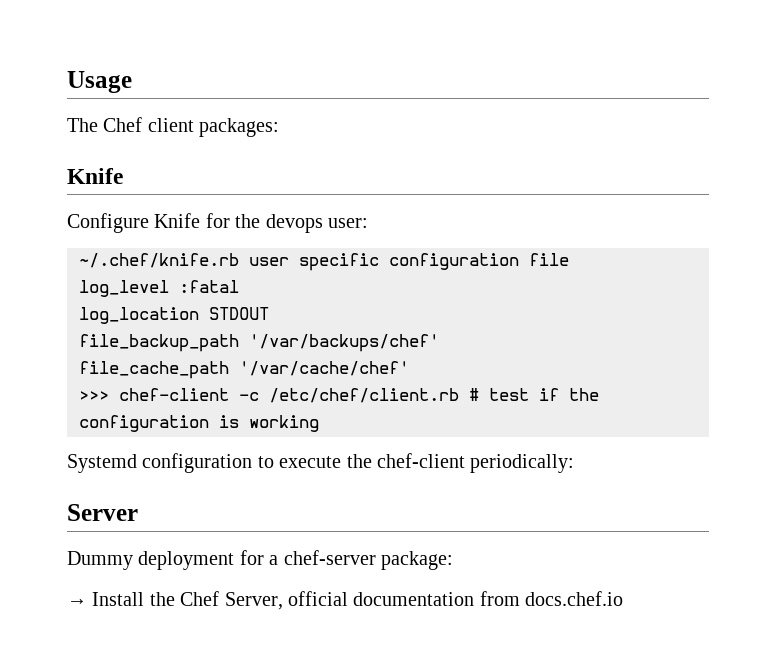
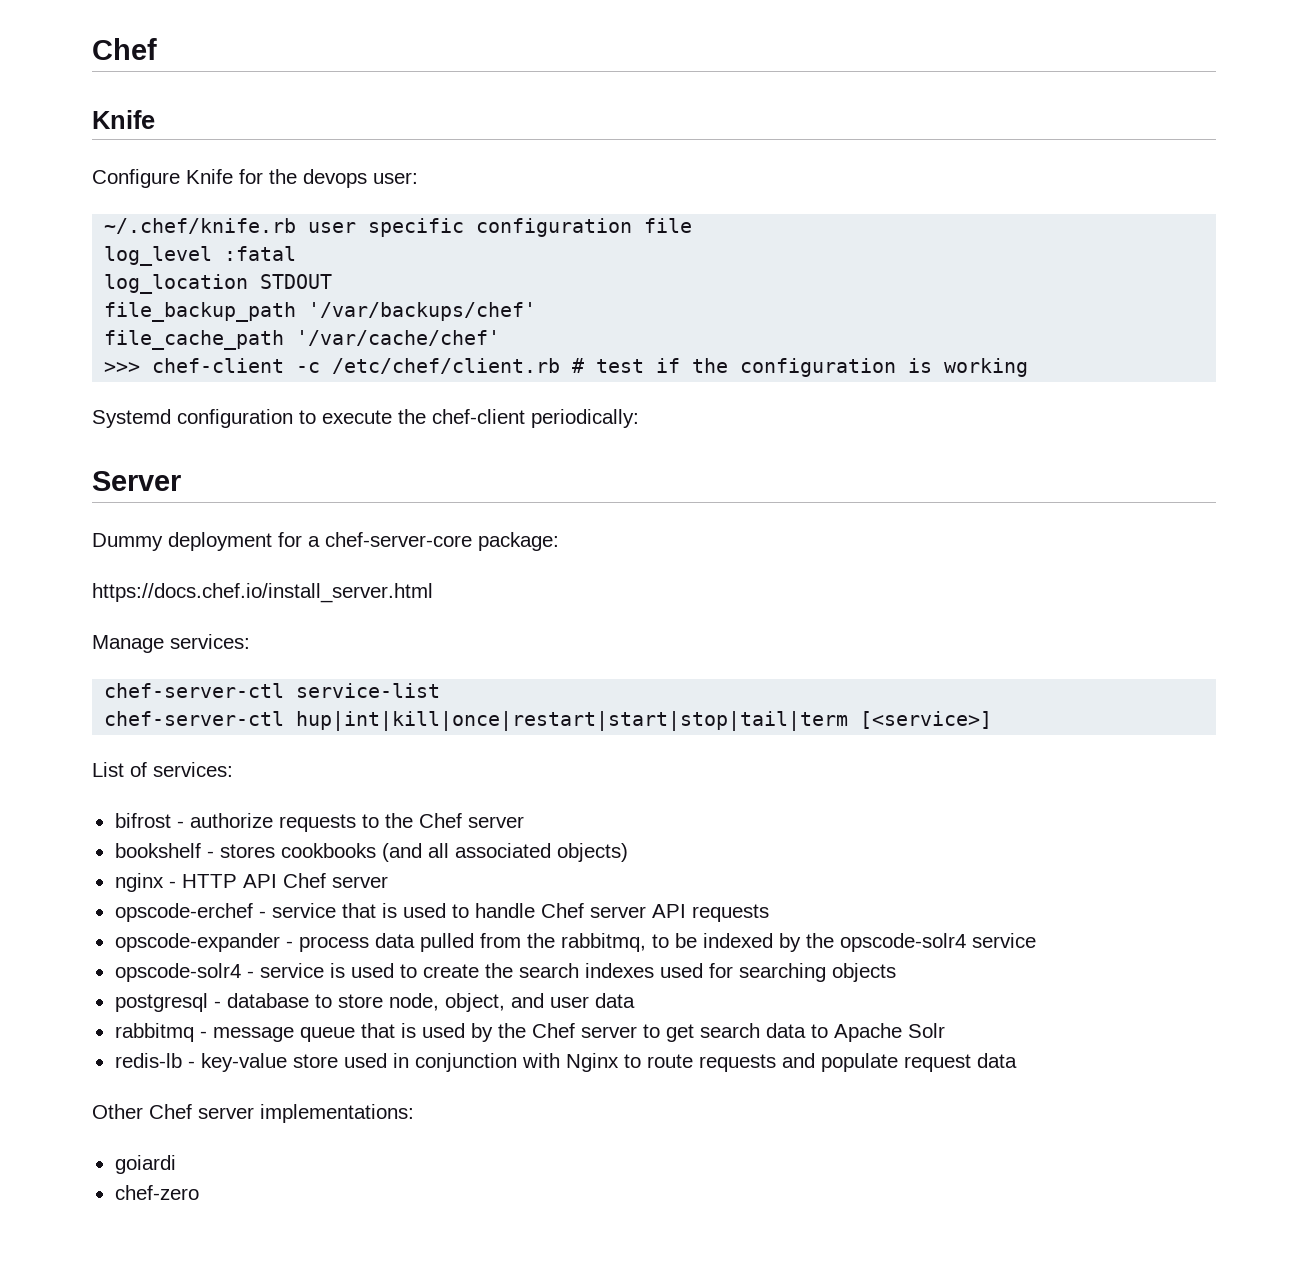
[67,71,132,93] [67,117,280,137] Usage // The Chef client packages: -> [92,38,157,60] Chef
[283,550,376,565] chef-server -> [325,532,472,547] chef-server-core
[67,591,624,610] → Install the Chef Server, official documentation from docs.chef.io -> [92,583,433,603] [92,634,250,653] [104,683,441,698] [104,711,993,731] [92,762,233,777] [114,813,524,832] [114,843,628,862] [114,873,388,892] [114,903,769,922] [114,933,1036,952] [114,963,896,982] [114,993,635,1012] [114,1023,945,1042] [114,1053,1017,1072] [92,1104,414,1123] [114,1155,176,1174] [114,1185,199,1200] https://docs.chef.io/install_server.html // Manage services: // chef-server-ctl service-list // chef-server-ctl hup|int|kill|once|restart|start|stop|tail|term [<service>] // List of services: // bifrost - authorize requests to the Chef server // bookshelf - stores cookbooks (and all associated objects) // nginx - HTTP API Chef server // opscode-erchef - service that is used to handle Chef server API requests // opscode-expander - process data pulled from the rabbitmq, to be indexed by the opscode-solr4 service // opscode-solr4 - service is used to create the search indexes used for searching objects // postgresql - database to store node, object, and user data // rabbitmq - message queue that is used by the Chef server to get search data to Apache Solr // redis-lb - key-value store used in conjunction with Nginx to route requests and populate request data // Other Chef server implementations: // goiardi // chef-zero

